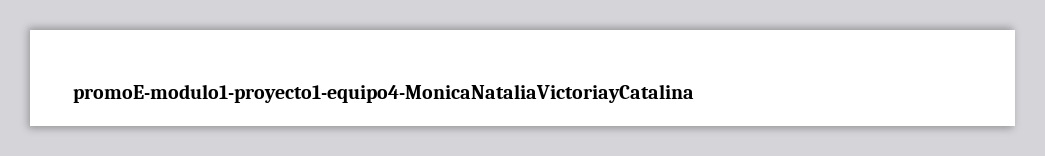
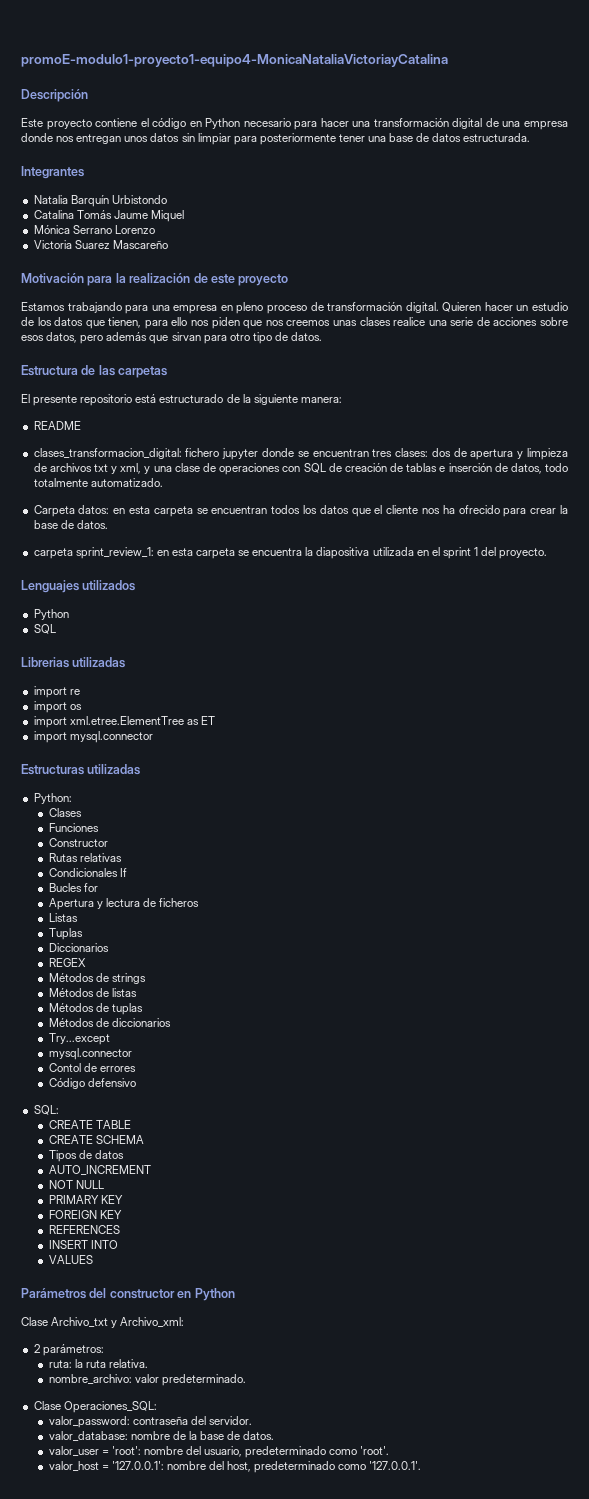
(694, 93) none -> [21,89,88,102] [21,118,568,130] [21,133,531,145] [21,166,84,179] [33,195,167,207] [33,210,184,222] [33,225,155,234] [33,240,168,249] [21,273,289,286] [21,302,568,314] [21,317,568,329] [21,332,323,344] [21,365,168,378] [21,394,342,406] [33,421,81,430] [33,448,569,460] [33,463,569,475] [33,478,163,487] [33,505,568,517] [33,520,108,529] [33,547,548,559] [21,580,136,593] [33,609,69,620] [33,624,56,634] [21,657,126,668] [33,686,80,698] [33,701,82,713] [33,716,215,728] [33,731,153,743] [21,764,141,775] [33,793,72,804] [48,808,82,817] [48,823,99,832] [48,838,108,847] [48,853,122,862] [48,868,127,877] [48,883,98,892] [48,898,199,910] [48,913,78,922] [48,928,83,940] [48,943,109,952] [48,958,86,967] [48,973,146,984] [48,988,137,997] [48,1003,143,1015] [48,1018,171,1027] [48,1033,110,1045] [48,1048,132,1060] [48,1063,136,1072] [48,1078,136,1089] [33,1105,59,1115] [48,1120,131,1129] [48,1135,144,1144] [48,1150,124,1162] [48,1165,151,1175] [48,1180,104,1189] [48,1195,123,1204] [48,1210,122,1219] [48,1225,120,1234] [48,1240,118,1249] [48,1255,93,1264] [21,1288,235,1301] [21,1317,185,1328] [33,1344,104,1356] [48,1359,148,1368] [48,1374,246,1386] [33,1401,157,1413] [48,1416,252,1428] [48,1431,275,1441] [48,1446,390,1458] [48,1461,422,1473] // Descripción // Este proyecto contiene el código en Python necesario para hacer una transformación digital de una empresa donde nos entregan unos datos sin limpiar para posteriormente tener una base de datos estructurada. // Integrantes // Natalia Barquín Urbistondo // Catalina Tomás Jaume Miquel // Mónica Serrano Lorenzo // Victoria Suarez Mascareño // Motivación para la realización de este proyecto // Estamos trabajando para una empresa en pleno proceso de transformación digital. Quieren hacer un estudio de los datos que tienen, para ello nos piden que nos creemos unas clases realice una serie de acciones sobre esos datos, pero además que sirvan para otro tipo de datos. // Estructura de las carpetas // El presente repositorio está estructurado de la siguiente manera: // README // clases_transformacion_digital: fichero jupyter donde se encuentran tres clases: dos de apertura y limpieza de archivos txt y xml, y una clase de operaciones con SQL de creación de tablas e inserción de datos, todo totalmente automatizado. // Carpeta datos: en esta carpeta se encuentran todos los datos que el cliente nos ha ofrecido para crear la base de datos. // carpeta sprint_review_1: en esta carpeta se encuentra la diapositiva utilizada en el sprint 1 del proyecto. // Lenguajes utilizados // Python // SQL // Librerias utilizadas // import re // import os // import xml.etree.ElementTree as ET // import mysql.connector // Estructuras utilizadas // Python: // Clases // Funciones // Constructor // Rutas relativas // Condicionales If // Bucles for // Apertura y lectura de ficheros // Listas // Tuplas // Diccionarios // REGEX // Métodos de strings // Métodos de listas // Métodos de tuplas // Métodos de diccionarios // Try...except // mysql.connector // Contol de errores // Código defensivo // SQL: // CREATE TABLE // CREATE SCHEMA // Tipos de datos // AUTO_INCREMENT // NOT NULL // PRIMARY KEY // FOREIGN KEY // REFERENCES // INSERT INTO // VALUES // Parámetros del constructor en Python // Clase Archivo_txt y Archivo_xml: // 2 parámetros: // ruta: la ruta relativa. // nombre_archivo: valor predeterminado. // Clase Operaciones_SQL: // valor_password: contraseña del servidor. // valor_database: nombre de la base de datos. // valor_user = 'root': nombre del usuario, predeterminado como 'root'. // valor_host = '127.0.0.1': nombre del host, predeterminado como '127.0.0.1'.

